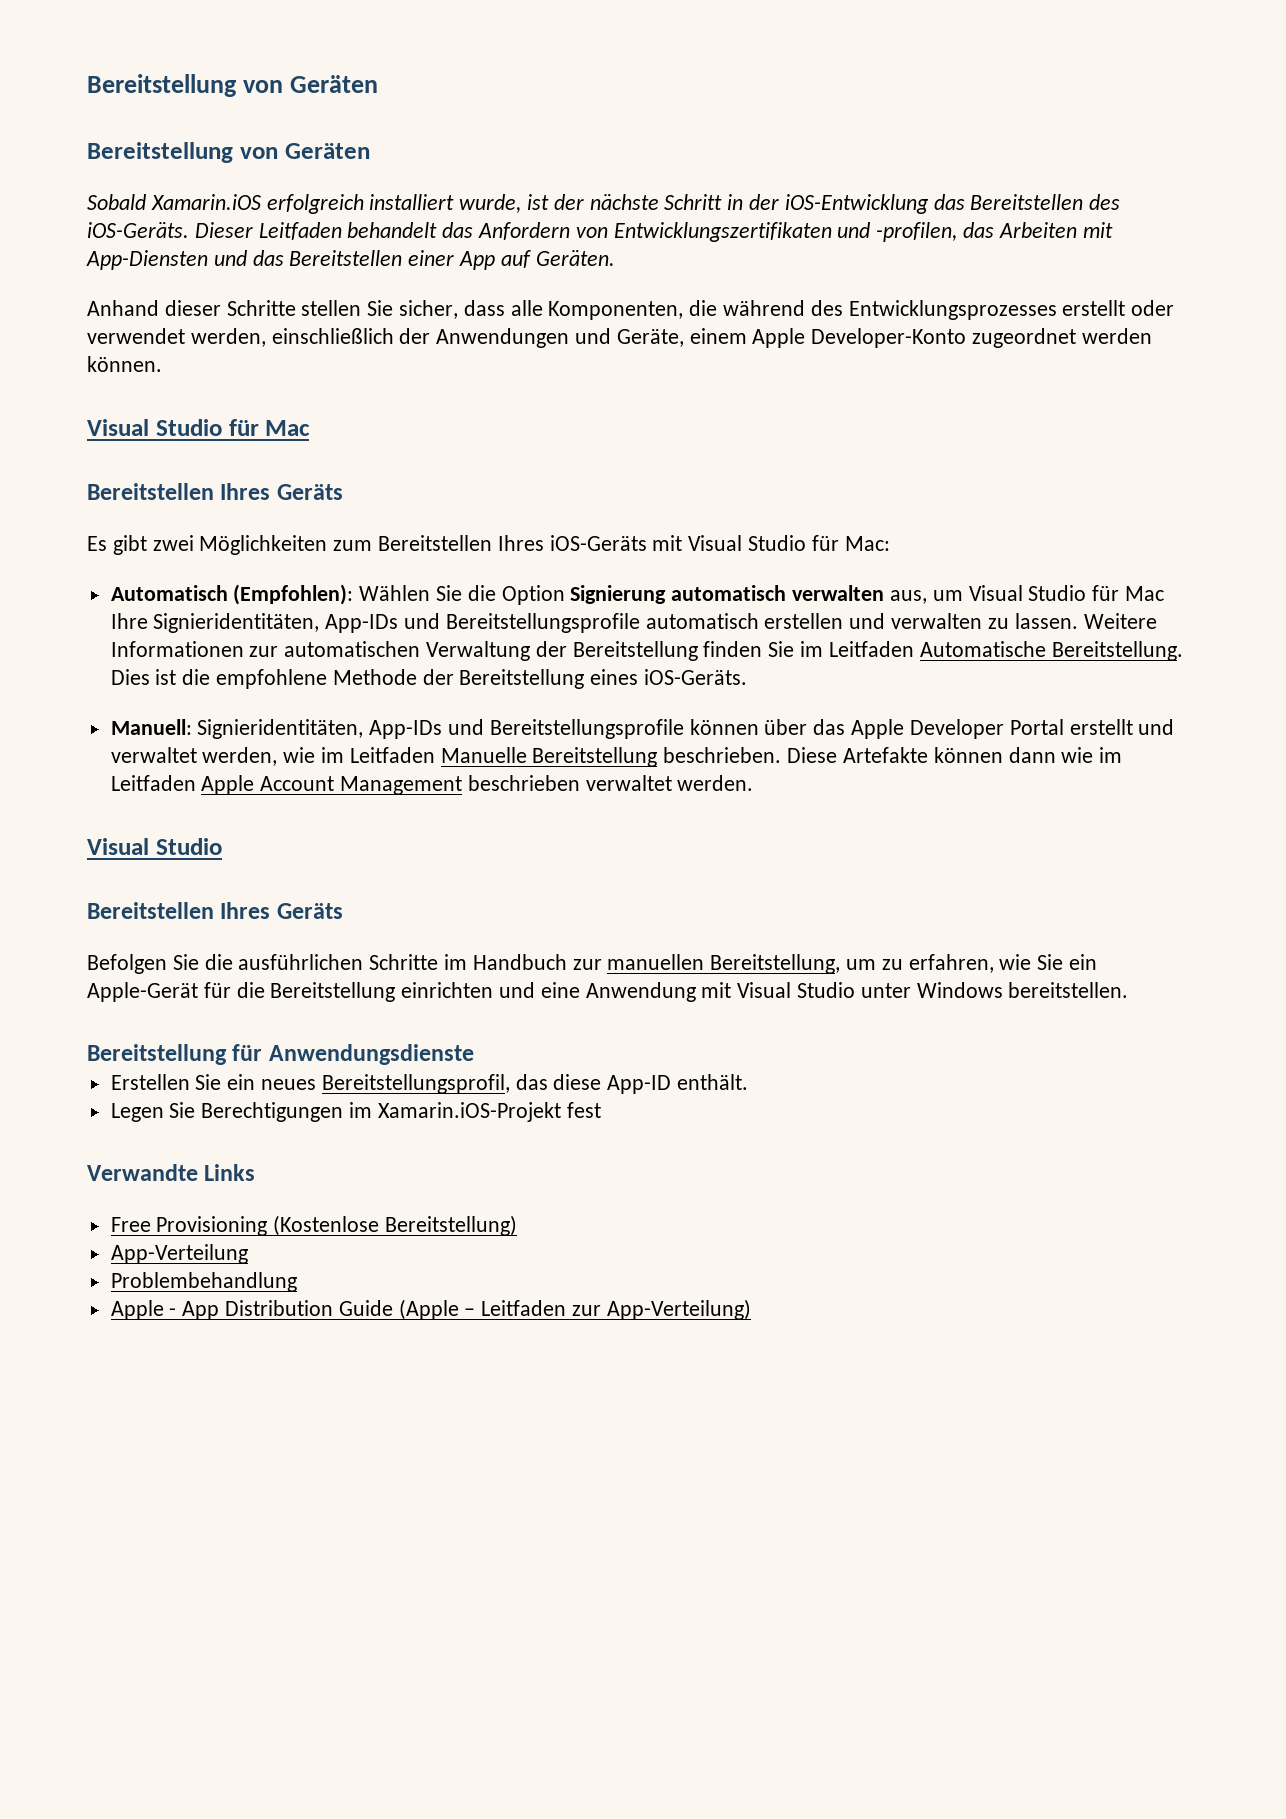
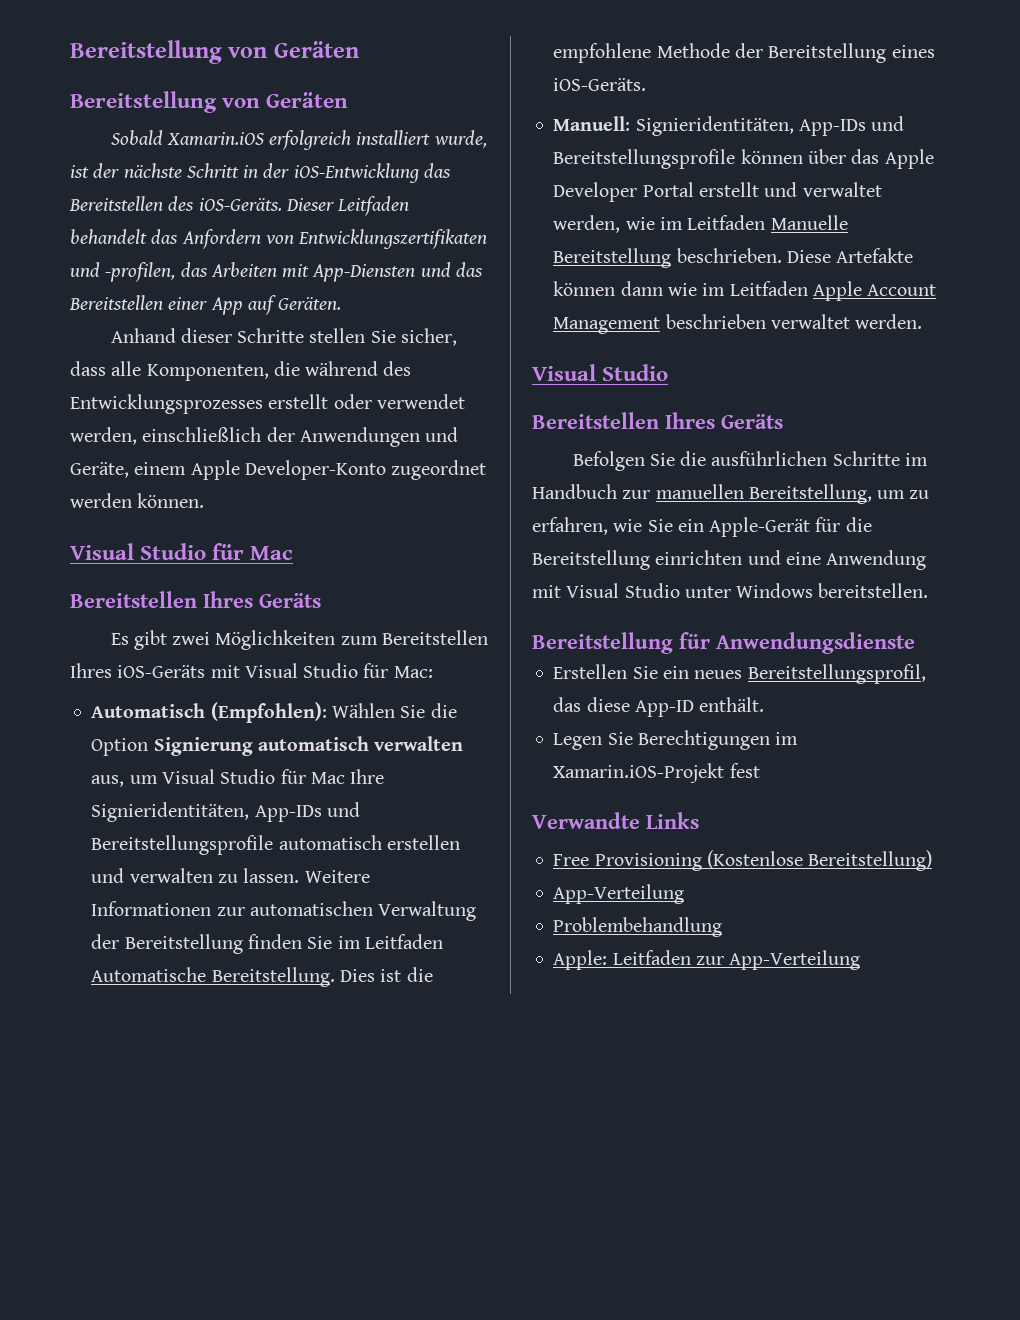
[110,1299,476,1320] Apple - App Distribution Guide (Apple – -> [553,950,608,970] Apple:
[606,1299,751,1320] App-Verteilung) -> [729,950,861,970] App-Verteilung

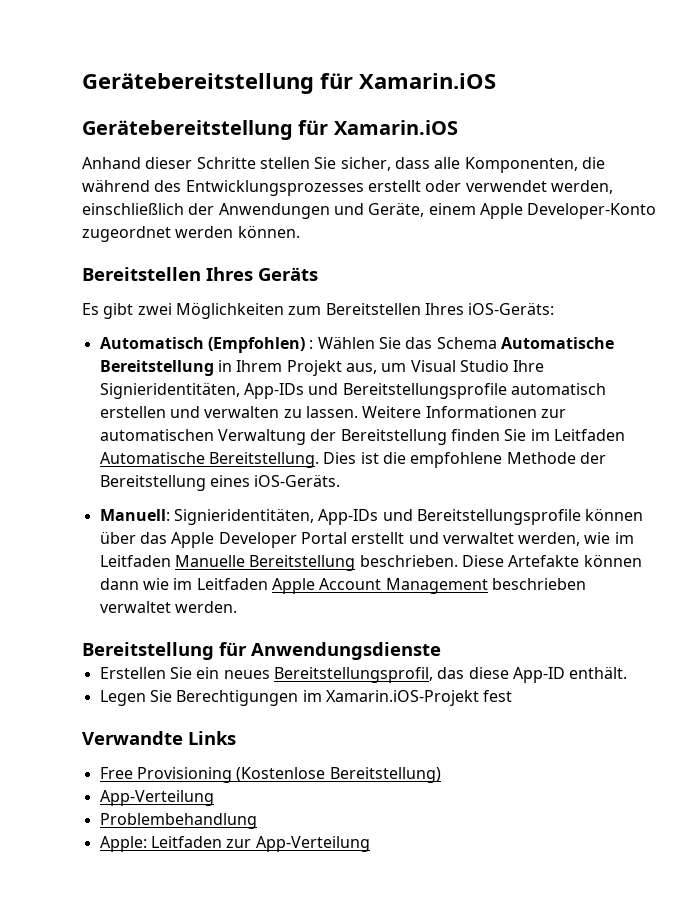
[70,40,359,64] [70,91,349,113] [110,130,487,150] [70,163,451,183] [69,196,410,216] [70,229,488,249] [70,262,483,282] [69,295,342,315] Bereitstellung von Geräten // Bereitstellung von Geräten // Sobald Xamarin.iOS erfolgreich installiert wurde, ist der nächste Schritt in der iOS-Entwicklung das Bereitstellen des iOS-Geräts. Dieser Leitfaden behandelt das Anfordern von Entwicklungszertifikaten und -profilen, das Arbeiten mit App-Diensten und das Bereitstellen einer App auf Geräten. -> [82,73,496,94] [82,120,458,140] Gerätebereitstellung für Xamarin.iOS // Gerätebereitstellung für Xamarin.iOS
[70,543,294,560] // Visual Studio für Mac -> (300, 231) none
[117,663,433,678] [91,702,457,723] [91,736,464,756] iOS-Geräts mit Visual Studio für Mac: // Automatisch (Empfohlen): Wählen Sie die Option Signierung automatisch verwalten -> [468,302,555,315] [99,336,614,353] [99,360,342,376] iOS-Geräts: // Automatisch (Empfohlen) : Wählen Sie das Schema Automatische Bereitstellung in Ihrem Projekt
[280,769,345,784] für Mac -> (509, 366) none
[532,364,669,381] [532,412,783,429] [572,451,928,471] [532,484,930,504] [532,517,872,537] [532,550,927,570] [532,583,929,598] // Visual Studio // Bereitstellen Ihres Geräts // Befolgen Sie die ausführlichen Schritte im Handbuch zur manuellen Bereitstellung, um zu erfahren, wie Sie ein Apple-Gerät für die Bereitstellung einrichten und eine Anwendung mit Visual Studio unter Windows bereitstellen. -> (237, 607) none

